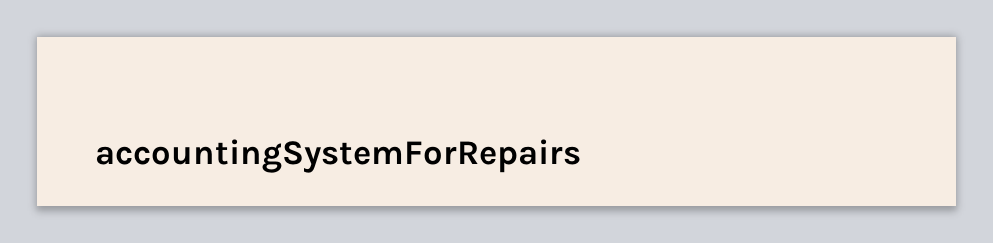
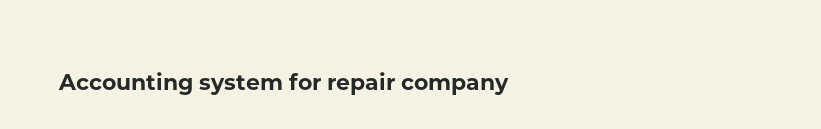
[95,139,581,173] accountingSystemForRepairs -> [58,72,509,95] Accounting system for repair company

